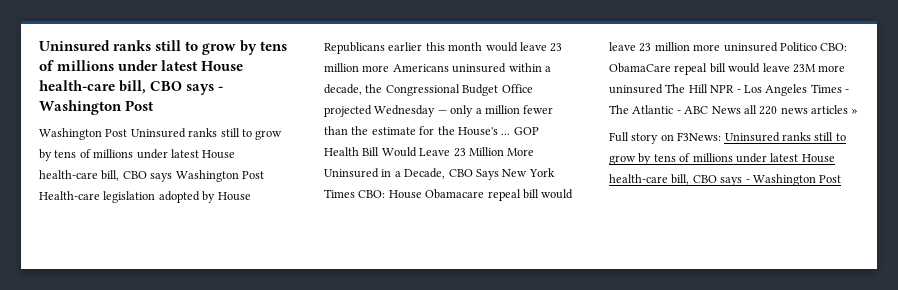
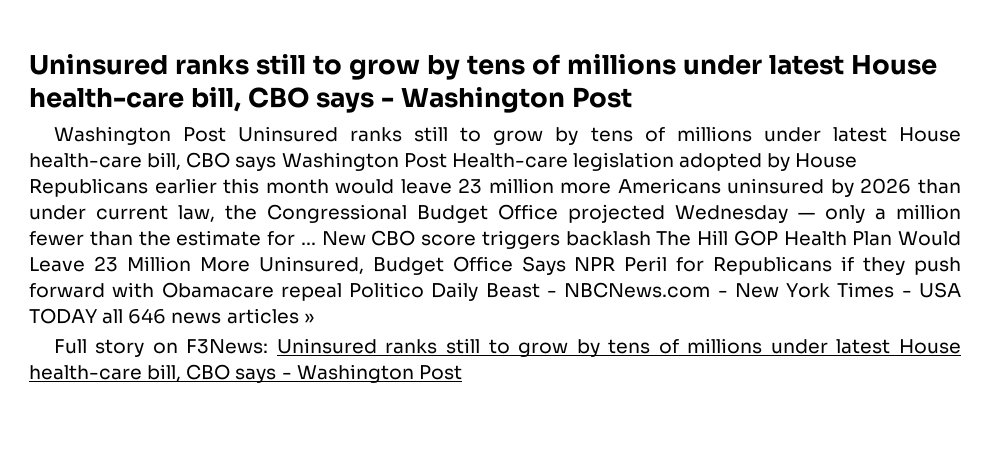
[508,63,551,72] [324,84,362,95] within a decade, -> [830,178,962,197] [29,205,215,222] by 2026 than under current law,
[437,126,511,136] the House's ... -> [300,230,728,249] ... New CBO score triggers backlash The Hill
[362,147,380,156] Bill -> [852,231,893,246] Plan
[324,168,555,180] [324,189,574,201] [609,42,848,52] [609,63,846,75] [609,84,849,96] [609,105,778,115] Uninsured in a Decade, CBO Says New York Times CBO: House Obamacare repeal bill would leave 23 million more uninsured Politico CBO: ObamaCare repeal bill would leave 23M more uninsured The Hill NPR - Los Angeles Times - The Atlantic - ABC News all 220 -> [258,256,962,275] [29,282,962,301] [29,308,167,324] Uninsured, Budget Office Says NPR Peril for Republicans if they push forward with Obamacare repeal Politico Daily Beast - NBCNews.com - New York Times - USA TODAY all 646

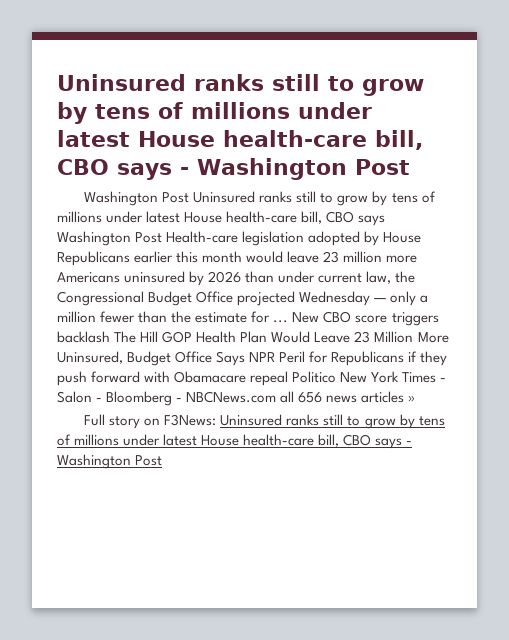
[431,282,962,301] [29,308,167,324] Daily Beast - NBCNews.com - New York Times - USA TODAY all 646 -> [340,371,447,383] [57,391,323,406] New York Times - Salon - Bloomberg - NBCNews.com all 656

